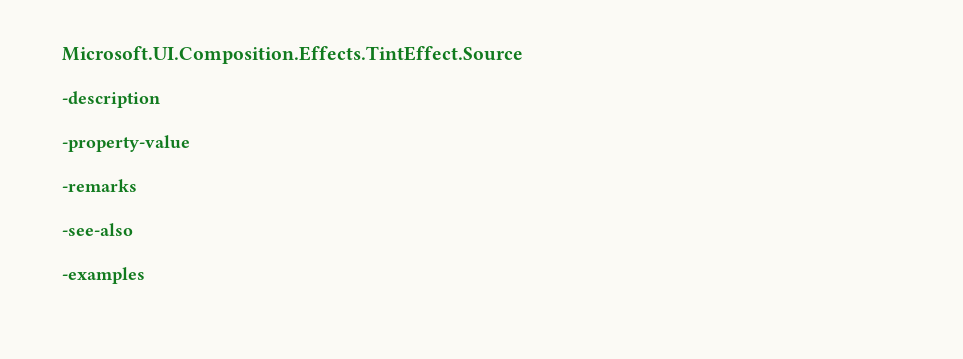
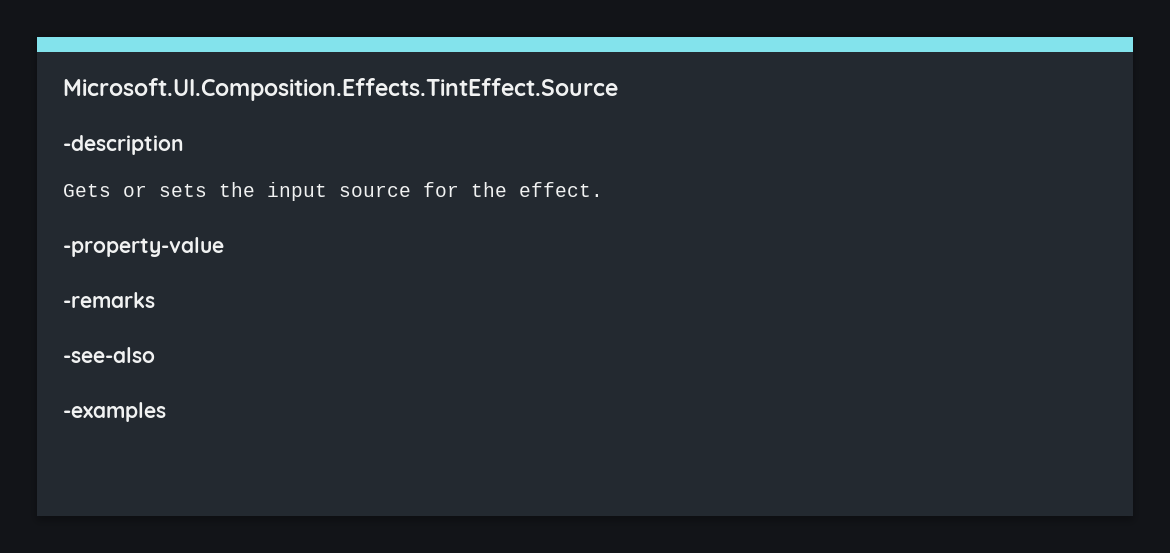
(160, 99) none -> [63,182,603,201] // Gets or sets the input source for the effect.

